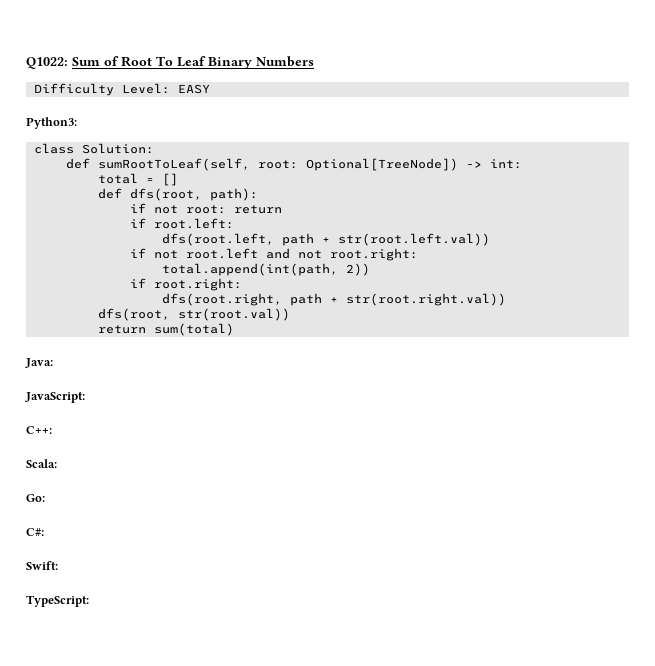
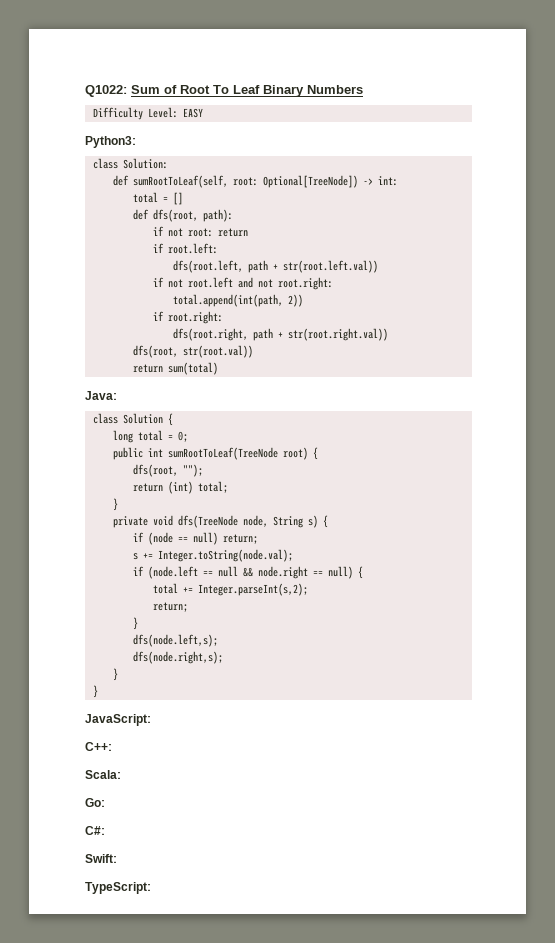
(53, 363) none -> [92,413,173,426] [112,430,188,443] [112,447,318,460] [132,464,203,477] [132,481,228,494] [112,498,118,511] [112,515,328,528] [132,532,258,545] [132,549,293,562] [132,566,363,579] [152,583,308,596] [152,602,188,612] [132,617,138,630] [132,634,218,647] [132,651,223,664] [112,668,118,681] [92,685,98,698] // class Solution { // long total = 0; // public int sumRootToLeaf(TreeNode root) { // dfs(root, ""); // return (int) total; // } // private void dfs(TreeNode node, String s) { // if (node == null) return; // s += Integer.toString(node.val); // if (node.left == null && node.right == null) { // total += Integer.parseInt(s,2); // return; // } // dfs(node.left,s); // dfs(node.right,s); // } // }

